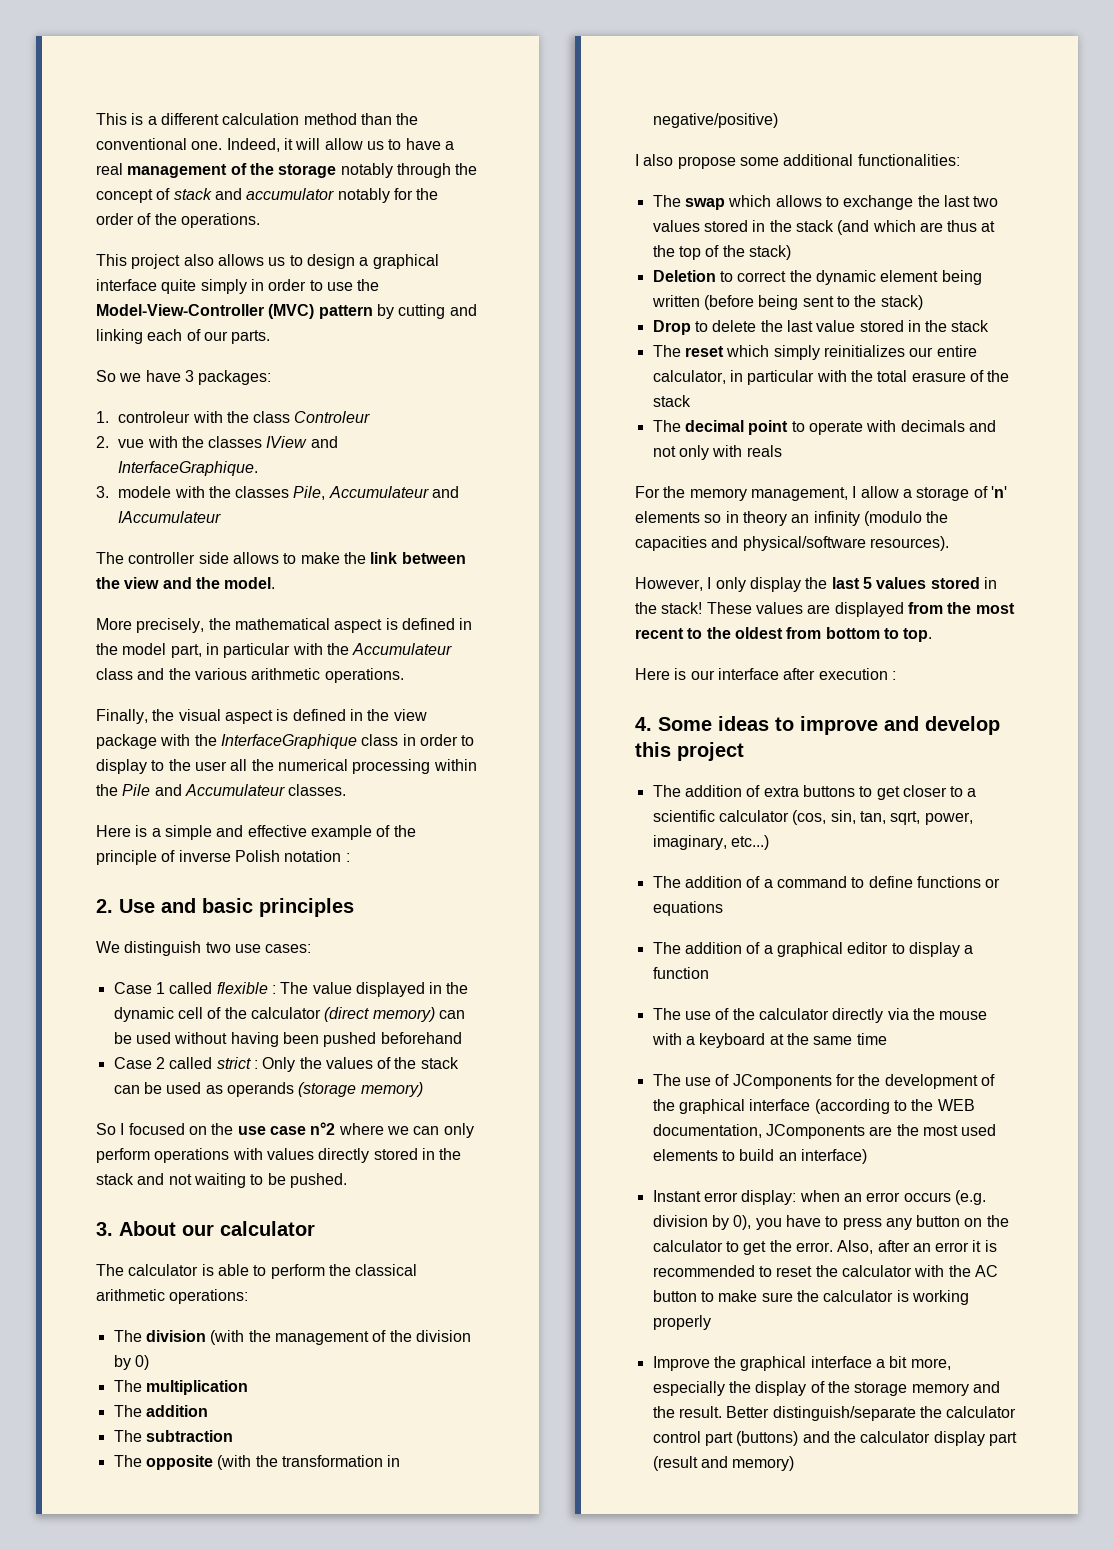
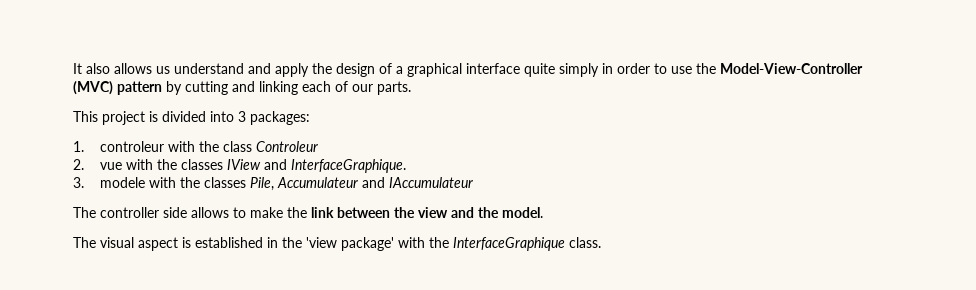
[96,113,419,125] [96,138,454,152] [96,163,478,178] [96,188,439,203] [96,213,260,228] [96,254,355,269] This is a different calculation method than the conventional one. Indeed, it will allow us to have a real management of the storage notably through the concept of stack and accumulator notably for the order of the operations. // This project also allows us to design -> [73,63,392,77] It also allows us understand and apply the design of
[96,370,181,382] So we have -> [73,111,234,125] This project is divided into
[96,618,473,633] [96,643,453,658] [96,668,404,683] [96,709,175,724] More precisely, the mathematical aspect is defined in the model part, in particular with the Accumulateur class and the various arithmetic operations. // Finally, the -> [73,237,96,248] The
[292,709,427,721] [96,734,157,749] defined in the view package -> [195,237,394,251] established in the 'view package'
[361,734,475,746] [96,759,477,774] [96,784,347,796] [96,825,416,840] [96,850,350,865] [96,898,354,917] [96,941,312,956] [113,982,469,997] [113,1007,465,1022] [113,1032,462,1047] [113,1057,459,1072] [113,1082,423,1097] [96,1122,474,1138] [96,1148,462,1163] [96,1173,347,1188] [96,1221,315,1236] [96,1264,418,1279] [96,1289,249,1304] [113,1330,471,1345] [113,1355,149,1370] [113,1380,248,1395] [113,1405,208,1417] [113,1430,233,1442] [113,1455,401,1470] [652,113,778,128] [635,154,960,169] [652,195,999,210] [652,220,996,235] [652,245,791,260] [652,270,982,285] [651,295,923,310] [652,320,990,335] [652,345,977,360] [652,370,1010,385] [652,395,691,407] [652,420,996,435] [652,445,782,460] [635,486,1007,501] [635,511,949,526] [635,536,949,551] [635,577,997,592] [635,602,1015,617] [635,627,933,642] [635,668,896,680] [635,716,1000,735] [635,742,744,761] [652,785,977,800] [652,810,973,825] [652,835,769,850] [652,876,1001,888] [652,901,723,916] [652,942,974,957] [652,967,709,979] [652,1008,988,1023] [651,1033,887,1048] [652,1074,995,1089] [652,1099,975,1114] [652,1124,997,1139] [652,1149,867,1164] [652,1190,986,1205] [652,1215,1009,1230] [652,1240,997,1255] [652,1265,998,1277] [652,1290,969,1305] [652,1315,711,1330] [652,1356,951,1371] [652,1381,1000,1396] [652,1406,1017,1421] [652,1431,1017,1446] [652,1456,795,1471] class in order to display to the user all the numerical processing within the Pile and Accumulateur classes. // Here is a simple and effective example of the principle of inverse Polish notation : // 2. Use and basic principles // We distinguish two use cases: // Case 1 called flexible : The value displayed in the dynamic cell of the calculator (direct memory) can be used without having been pushed beforehand // Case 2 called strict : Only the values of the stack can be used as operands (storage memory) // So I focused on the use case n°2 where we can only perform operations with values directly stored in the stack and not waiting to be pushed. // 3. About our calculator // The calculator is able to perform the classical arithmetic operations: // The division (with the management of the division by 0) // The multiplication // The addition // The subtraction // The opposite (with the transformation in negative/positive) // I also propose some additional functionalities: // The swap which allows to exchange the last two values stored in the stack (and which are thus at the top of the stack) // Deletion to correct the dynamic element being written (before being sent to the stack) // Drop to delete the last value stored in the stack // The reset which simply reinitializes our entire calculator, in particular with the total erasure of the stack // The decimal point to operate with decimals and not only with reals // For the memory management, I allow a storage of 'n' elements so in theory an infinity (modulo the capacities and physical/software resources). // However, I only display the last 5 values stored in the stack! These values are displayed from the most recent to the oldest from bottom to top. // Here is our interface after execution : // 4. Some ideas to improve and develop this project // The addition of extra buttons to get closer to a scientific calculator (cos, sin, tan, sqrt, power, imaginary, etc...) // The addition of a command to define functions or equations // The addition of a graphical editor to display a function // The use of the calculator directly via the mouse with a keyboard at the same time // The use of JComponents for the development of the graphical interface (according to the WEB documentation, JComponents are the most used elements to build an interface) // Instant error display: when an error occurs (e.g. division by 0), you have to press any button on the calculator to get the error. Also, after an error it is recommended to reset the calculator with the AC button to make sure the calculator is working properly // Improve the graphical interface a bit more, especially the display of the storage memory and the result. Better distinguish/separate the calculator control part (buttons) and the calculator display part (result and memory) -> [569,237,601,248] class.

